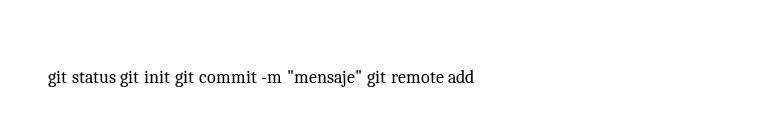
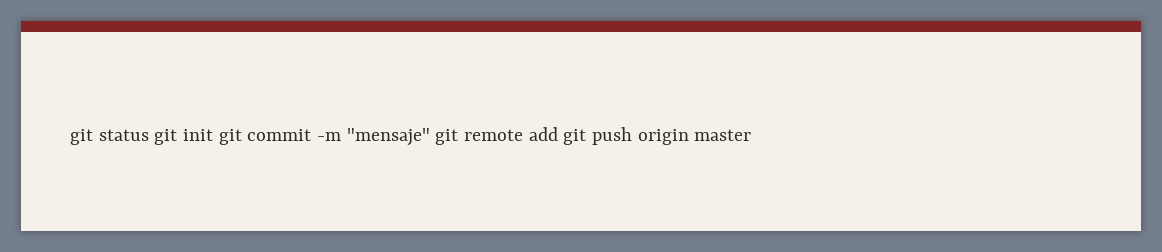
(475, 76) none -> [563,127,752,145] git push origin master

